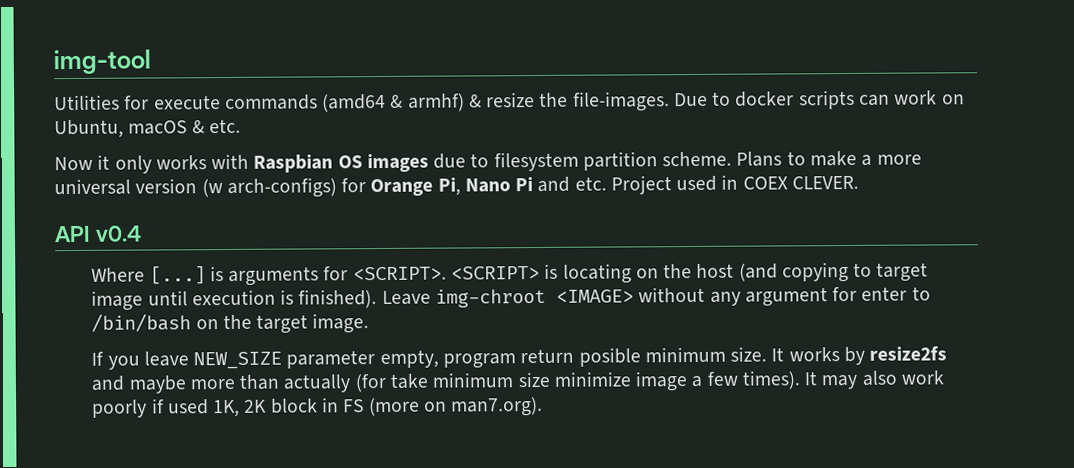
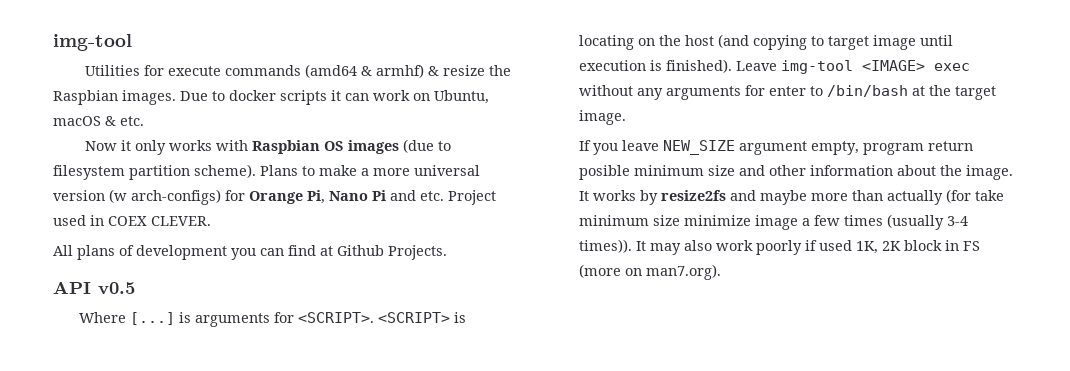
[572,91,670,112] file-images. -> [53,90,176,105] Raspbian images.
(855, 99) none -> [331,90,341,101] it
[433,153,467,169] due -> [403,139,435,153] (due
[662,151,733,167] scheme. -> [194,164,256,178] scheme).
(859, 182) none -> [53,245,447,260] // All plans of development you can find at Github Projects.
[94,225,142,242] v0.4 -> [98,282,135,295] v0.5
[435,288,635,308] img-chroot <IMAGE> -> [780,60,970,74] img-tool <IMAGE> exec
[744,287,828,307] argument -> [665,86,741,100] arguments
[195,319,219,330] on -> [911,86,925,96] at
[286,350,376,369] parameter -> [738,141,807,155] argument
[730,346,768,362] size. -> [707,165,1013,180] size and other information about the image.
[741,370,801,390] times). -> [843,214,968,230] [578,239,632,253] times (usually 3-4 times)).

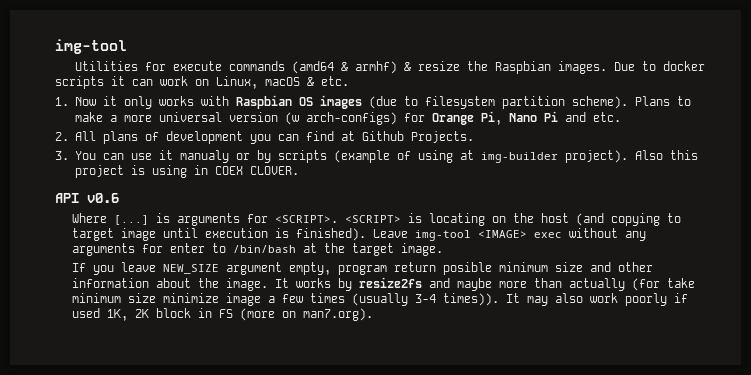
[434,90,489,104] Ubuntu, -> [216,76,258,89] Linux,
(144, 121) none -> [55,97,69,106] 1.
[448,190,496,205] [53,215,211,226] Project used in COEX CLEVER. // -> [55,132,69,141] // 2.
(447, 252) none -> [55,150,698,163] [74,165,299,178] // 3. You can use it manualy or by scripts (example of using at img-builder project). Also this project is using in COEX CLOVER.
[98,282,135,295] v0.5 -> [87,193,119,203] v0.6

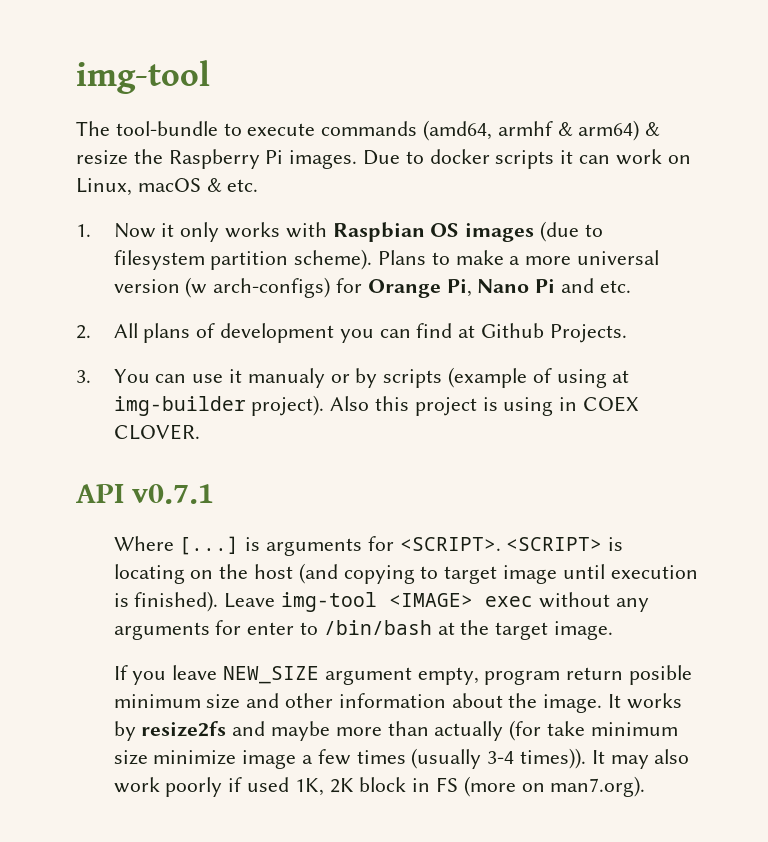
[75,61,398,74] Utilities for execute commands (amd64 & armhf) -> [76,120,640,141] The tool-bundle to execute commands (amd64, armhf & arm64)
[495,61,552,74] Raspbian -> [168,149,284,169] Raspberry Pi
[87,193,119,203] v0.6 -> [132,484,215,504] v0.7.1

